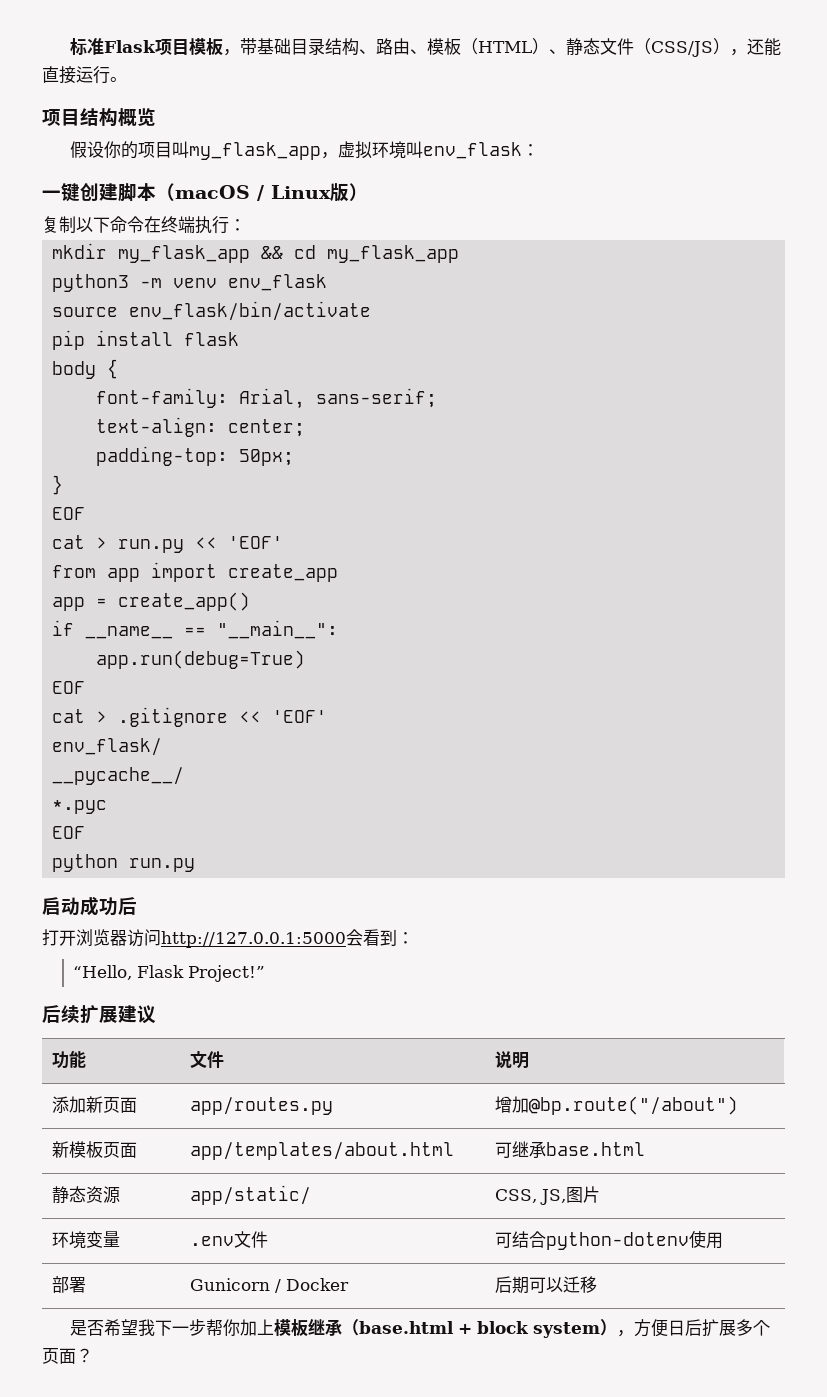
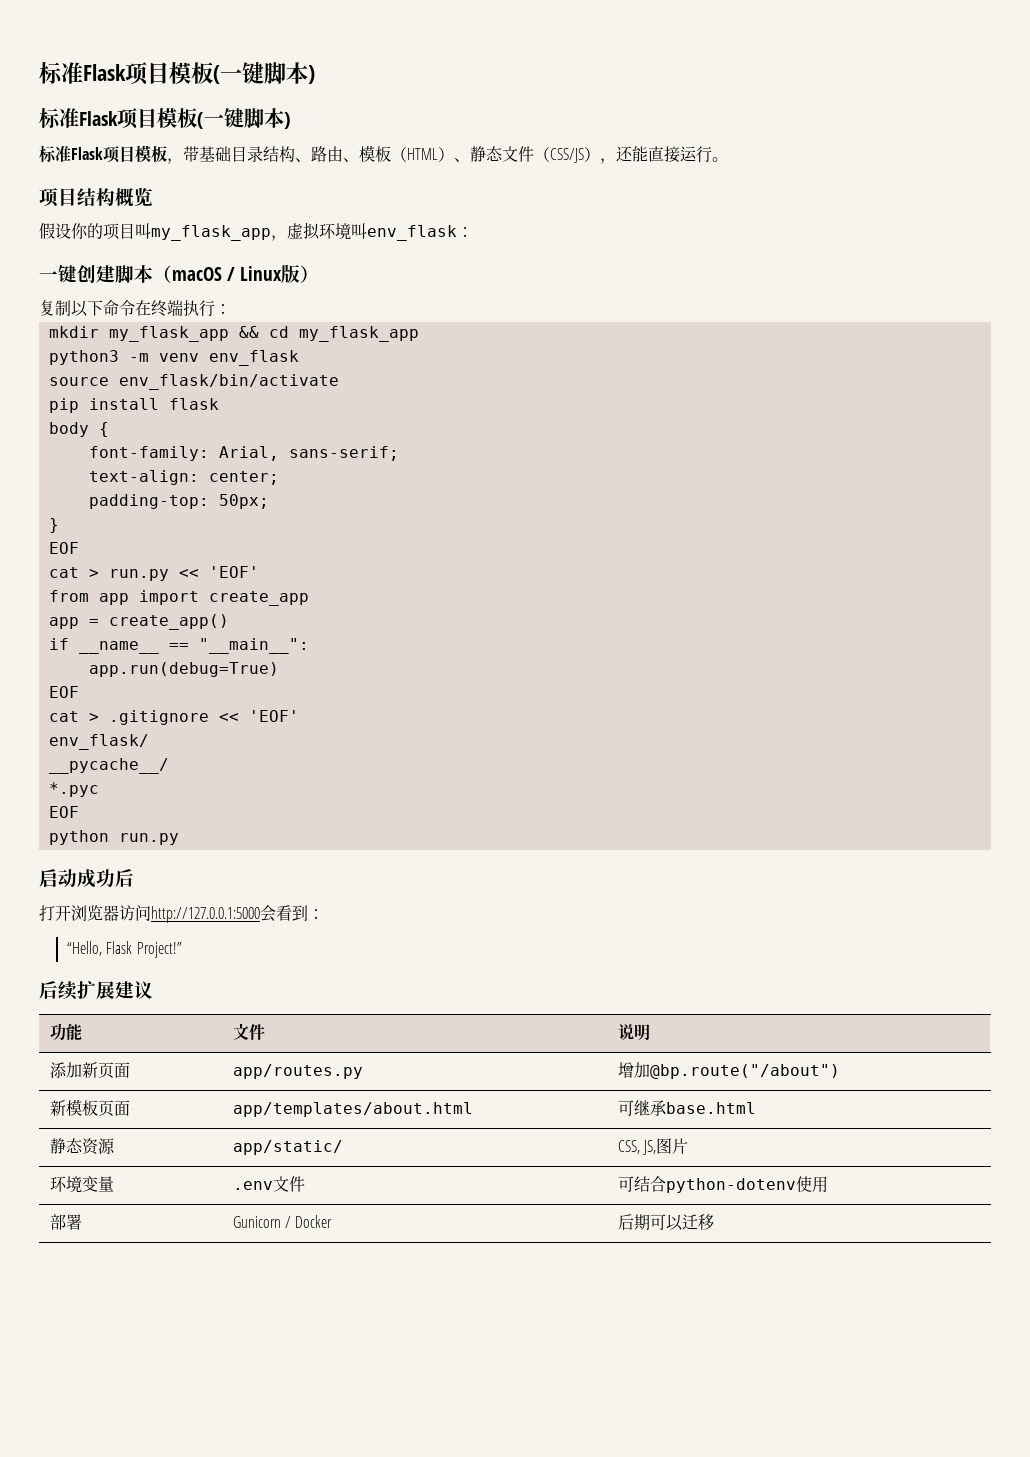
[69,38,223,56] 标准Flask项目模板 -> [39,62,315,85] [39,108,291,129] [39,145,167,163] 标准Flask项目模板(一键脚本) // 标准Flask项目模板(一键脚本) // 标准Flask项目模板
[69,1318,770,1338] [42,1348,93,1364] // 是否希望我下一步帮你加上模板继承（base.html + block system），方便日后扩展多个页面？ -> (714, 1222) none

